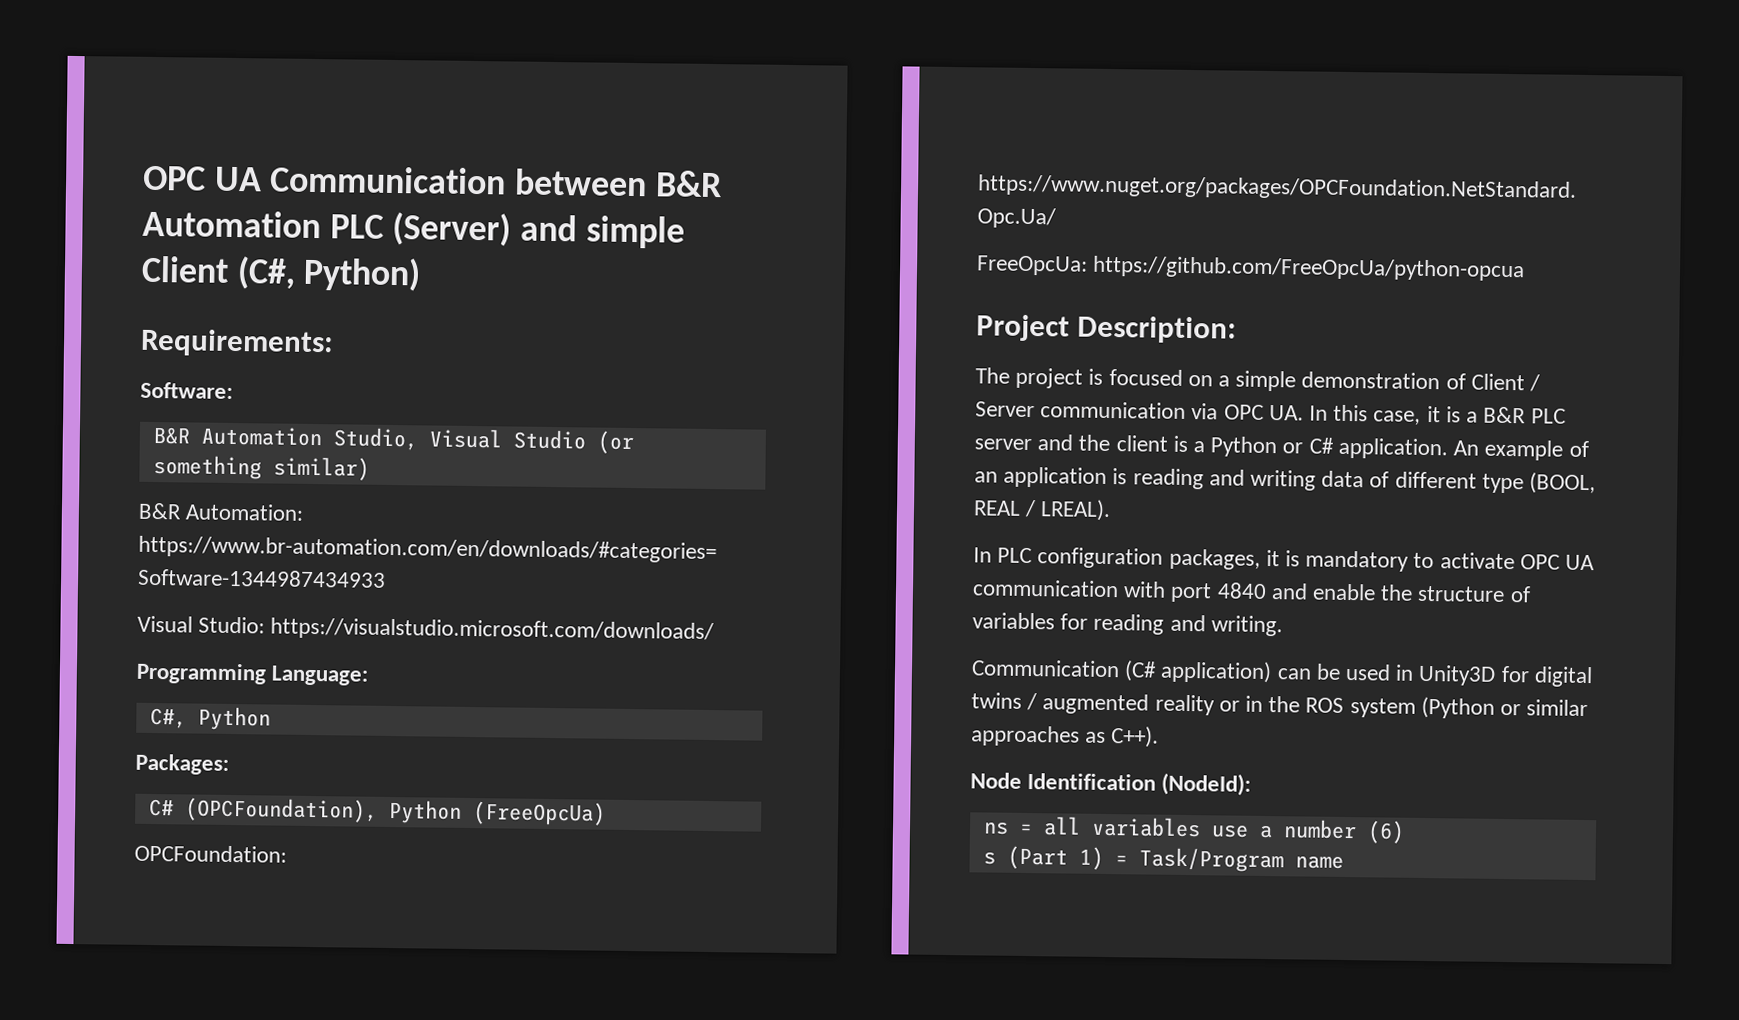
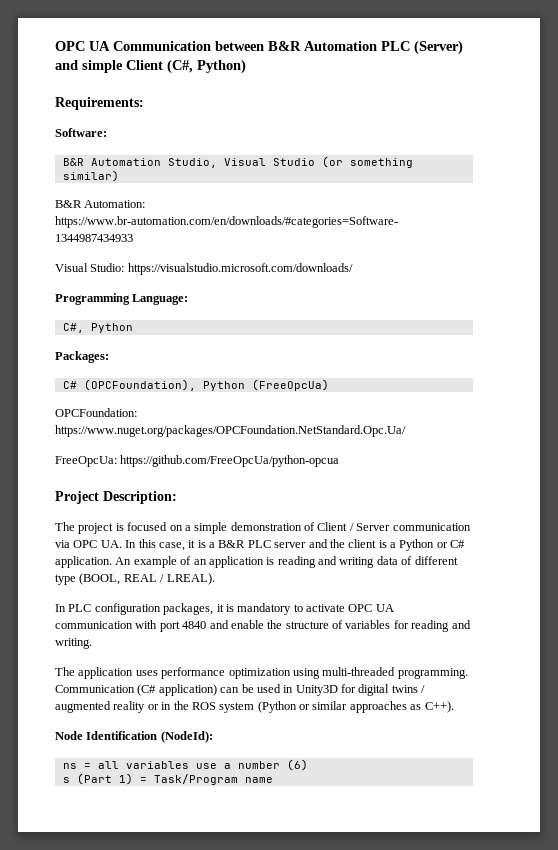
(1283, 626) none -> [55,667,468,679] The application uses performance optimization using multi-threaded programming.

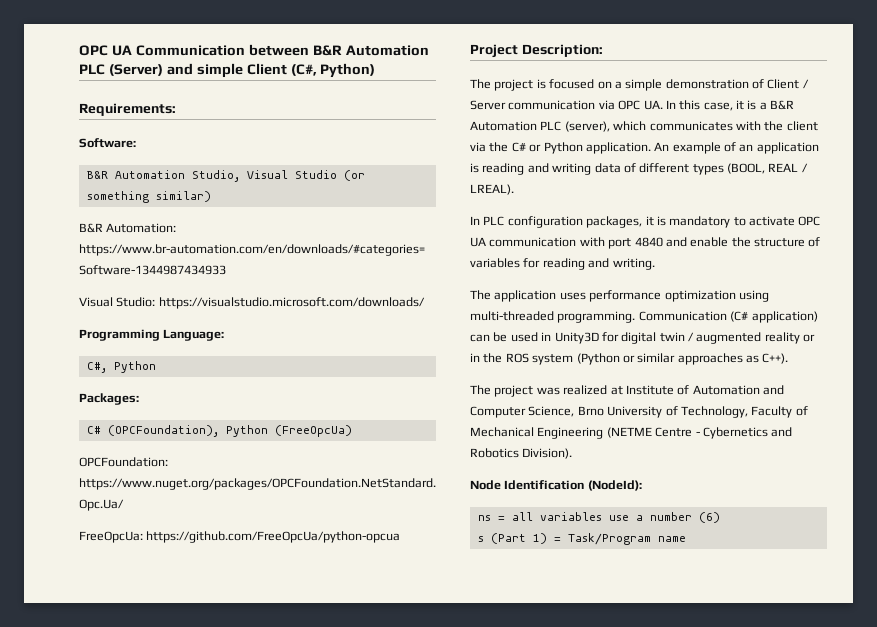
[247,539,466,551] PLC server and the client is a Python or C# -> [470,121,818,132] [470,142,583,154] Automation PLC (server), which communicates with the client via the C# or Python
[55,574,76,585] type -> [692,164,724,175] types
[391,685,418,693] twins -> [659,332,685,342] twin
(454, 707) none -> [470,385,784,397] [470,406,808,418] [470,427,793,439] [470,448,573,459] // The project was realized at Institute of Automation and Computer Science, Brno University of Technology, Faculty of Mechanical Engineering (NETME Centre - Cybernetics and Robotics Division).

